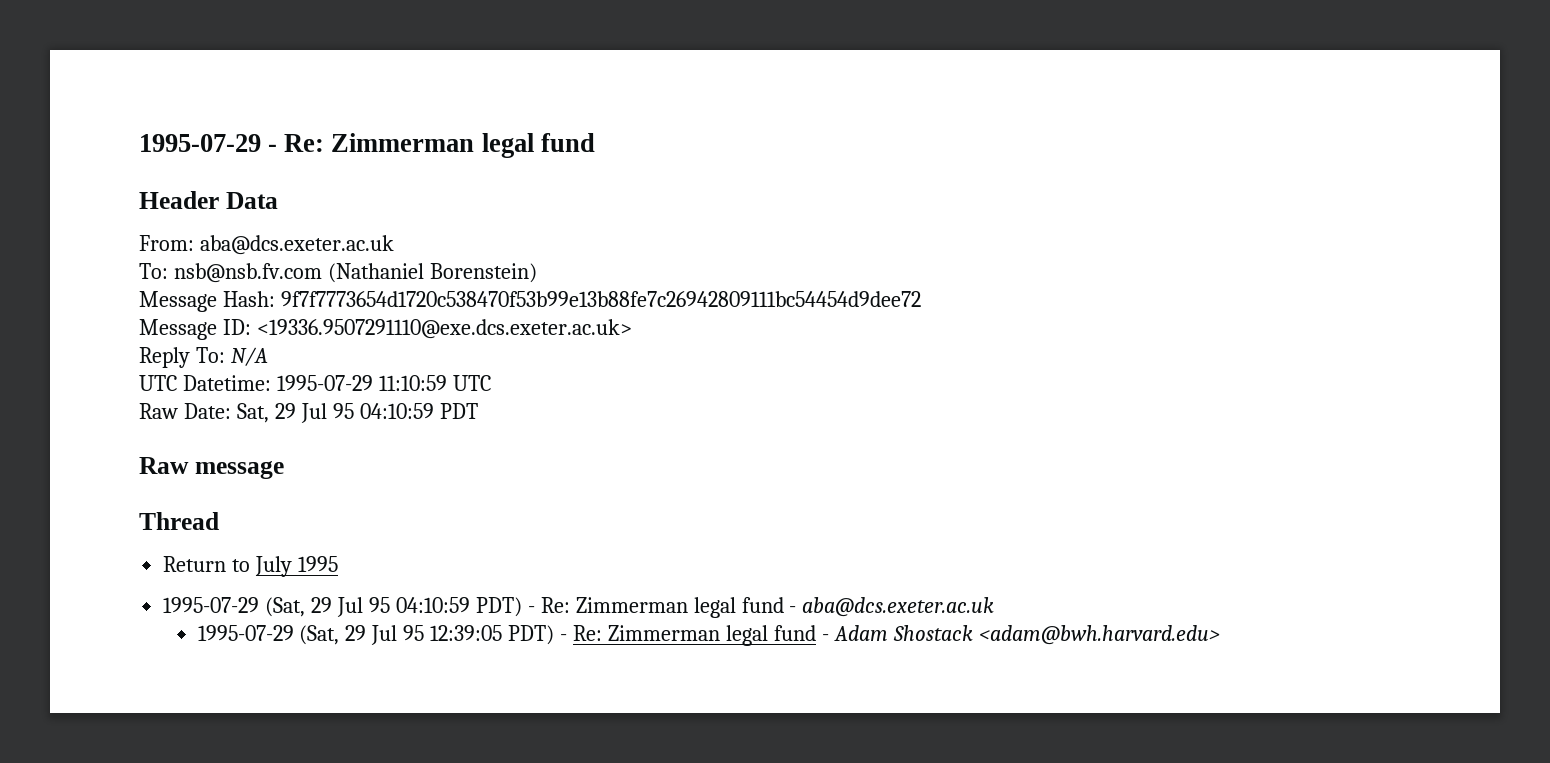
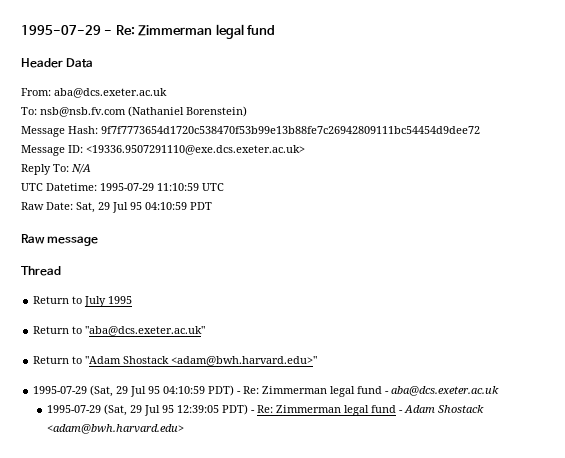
(339, 564) none -> [33,326,206,336] [33,356,318,366] // Return to "aba@dcs.exeter.ac.uk" // Return to "Adam Shostack <adam@bwh.harvard.edu>"

